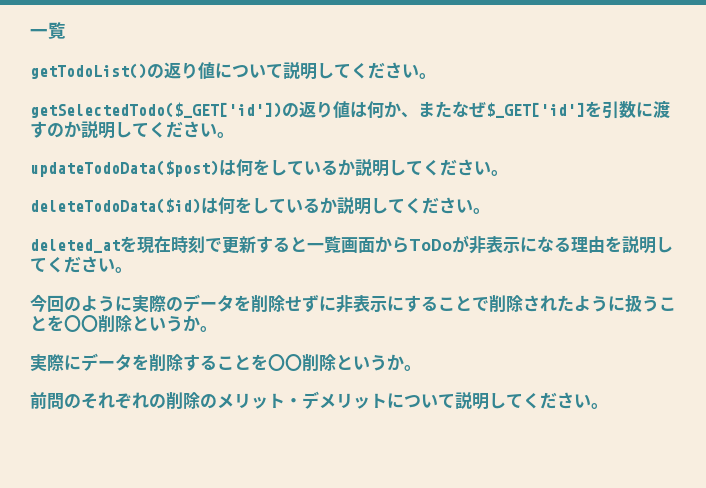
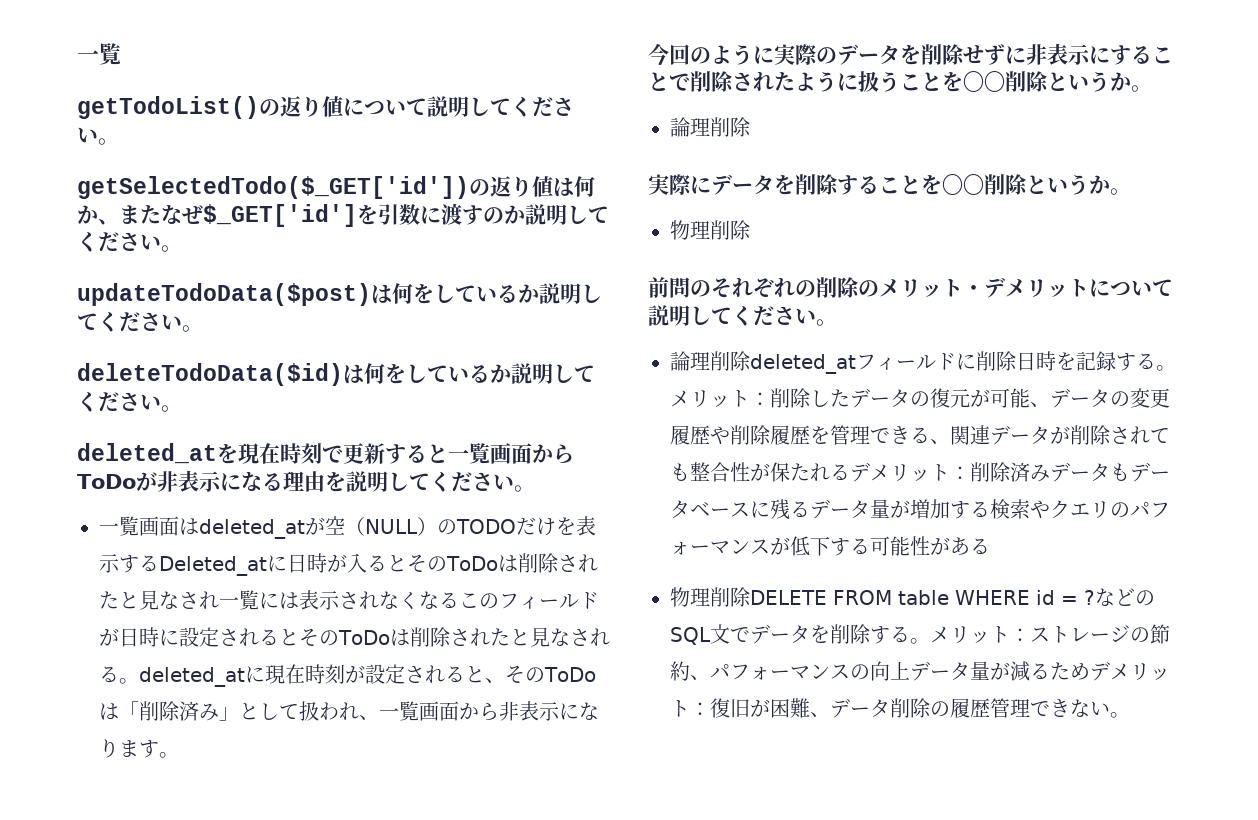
(132, 270) none -> [99,516,596,539] [99,553,598,576] [99,590,599,610] [99,627,610,647] [99,664,596,687] [99,701,599,721] [99,739,179,758] // 一覧画面はdeleted_atが空（NULL）のTODOだけを表示するDeleted_atに日時が入るとそのToDoは削除されたと見なされ一覧には表示されなくなるこのフィールドが日時に設定されるとそのToDoは削除されたと見なされる。deleted_atに現在時刻が設定されると、そのToDoは「削除済み」として扱われ、一覧画面から非表示になります。
(217, 329) none -> [670,117,751,137] // 論理削除
(421, 368) none -> [670,220,751,240] // 物理削除
(608, 406) none -> [670,351,1176,374] [670,388,1170,408] [670,425,1170,445] [670,462,1170,482] [670,499,1170,520] [670,536,990,556] [670,587,1155,607] [670,624,1170,645] [670,661,1170,681] [670,698,1130,718] // 論理削除deleted_atフィールドに削除日時を記録する。メリット：削除したデータの復元が可能、データの変更履歴や削除履歴を管理できる、関連データが削除されても整合性が保たれるデメリット：削除済みデータもデータベースに残るデータ量が増加する検索やクエリのパフォーマンスが低下する可能性がある // 物理削除DELETE FROM table WHERE id = ?などのSQL文でデータを削除する。メリット：ストレージの節約、パフォーマンスの向上データ量が減るためデメリット：復旧が困難、データ削除の履歴管理できない。

